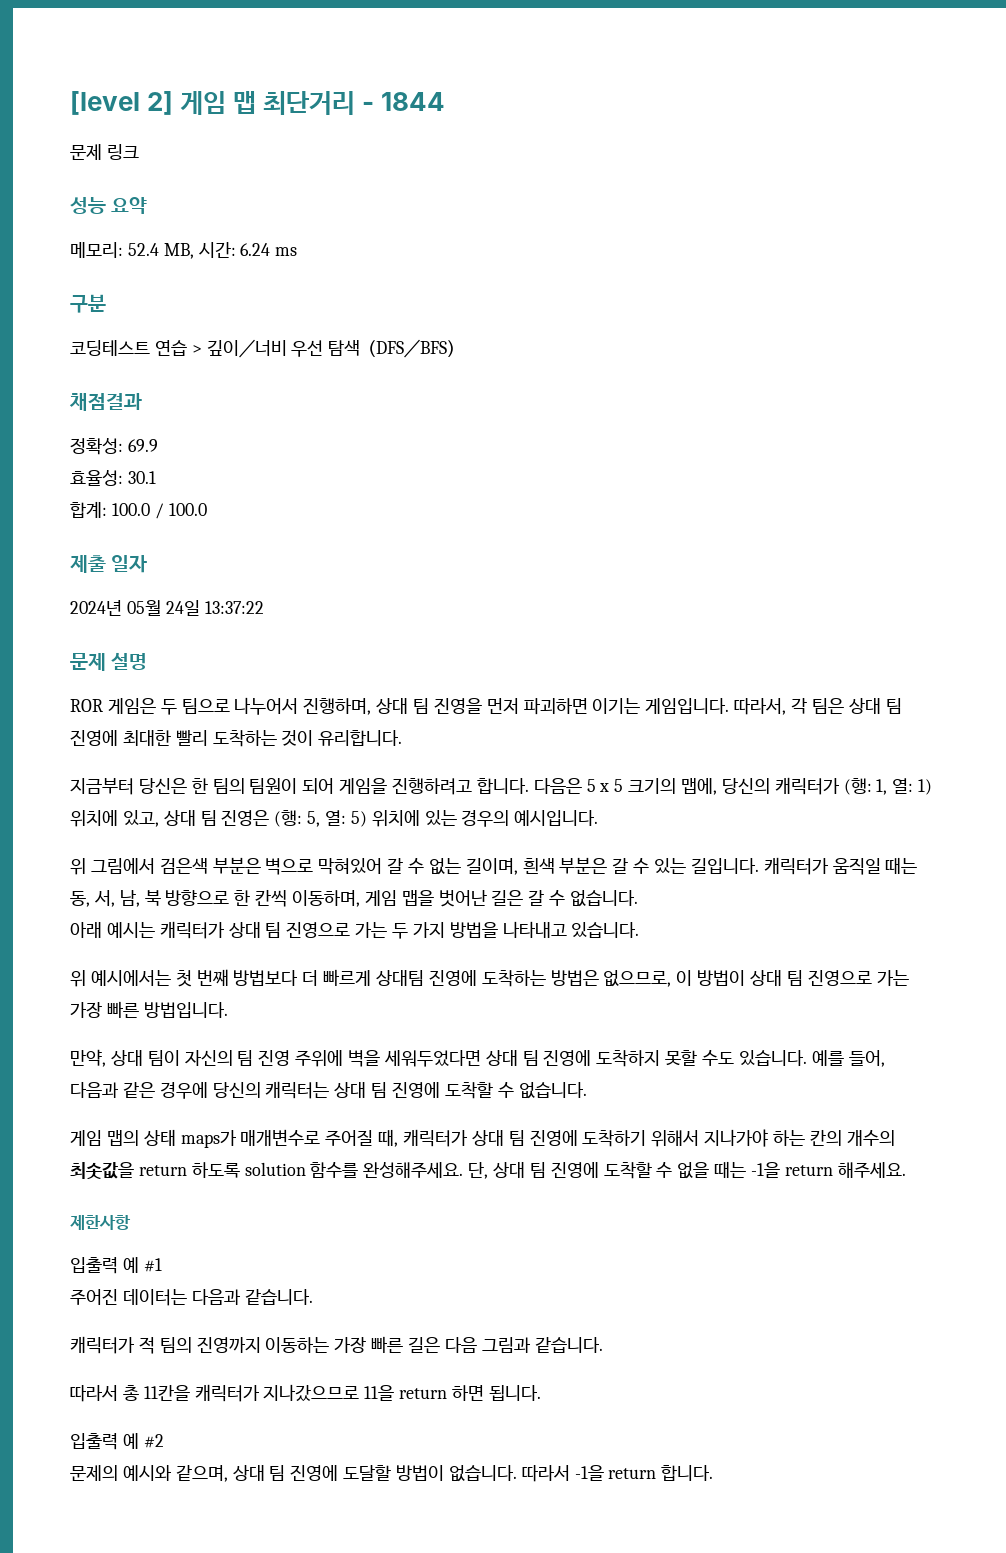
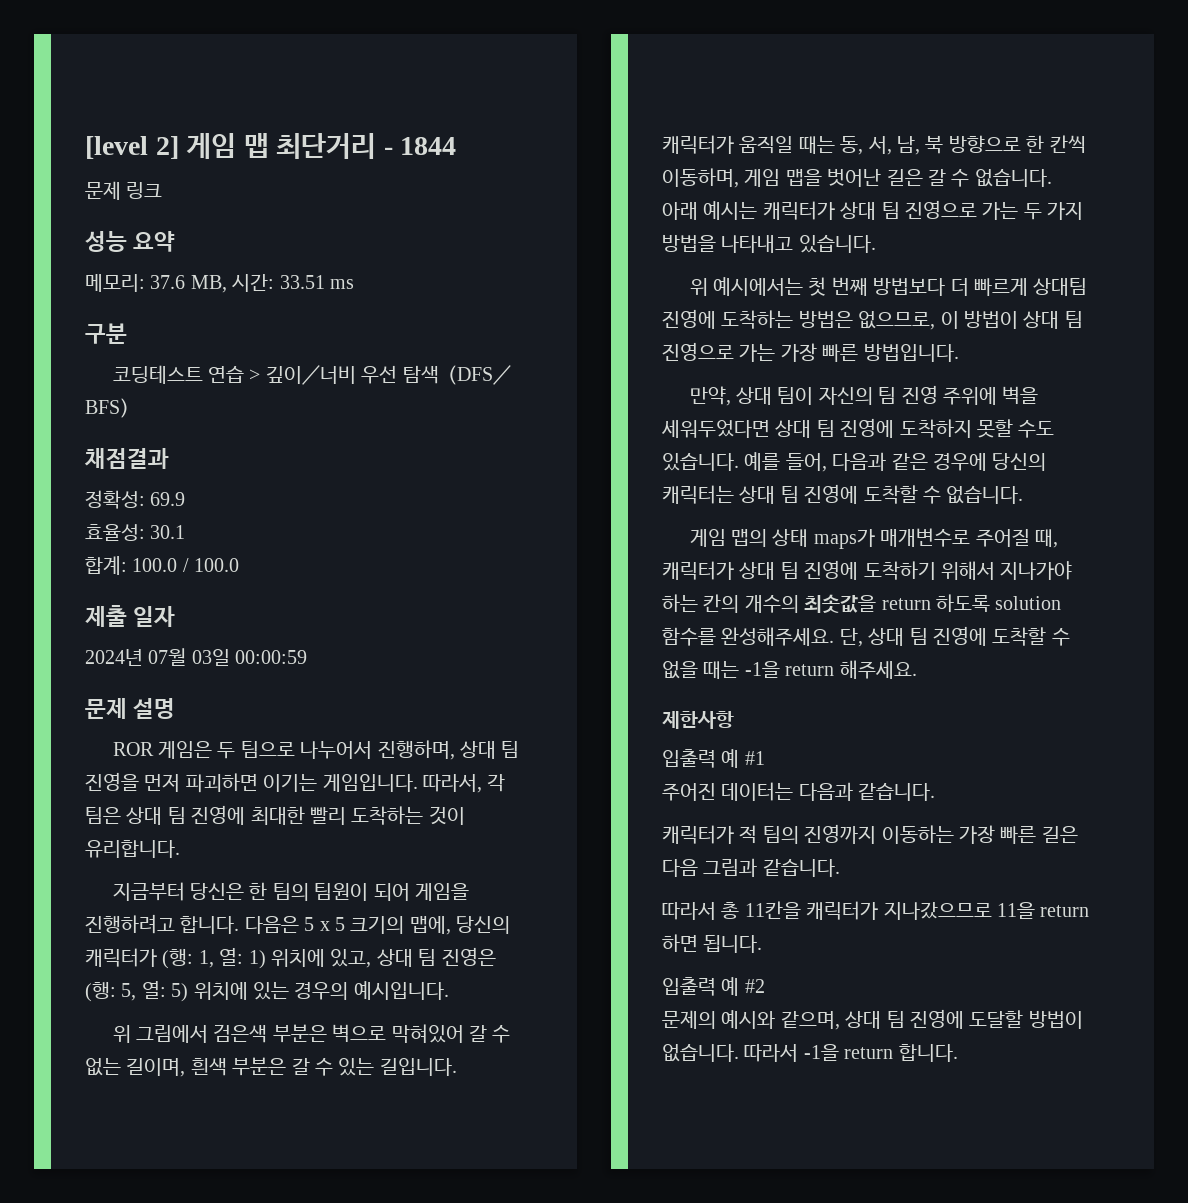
[127,243,159,256] 52.4 -> [150,275,186,289] 37.6
[240,243,271,256] 6.24 -> [279,275,325,289] 33.51
[126,600,264,616] 05월 24일 13:37:22 -> [148,648,308,666] 07월 03일 00:00:59

